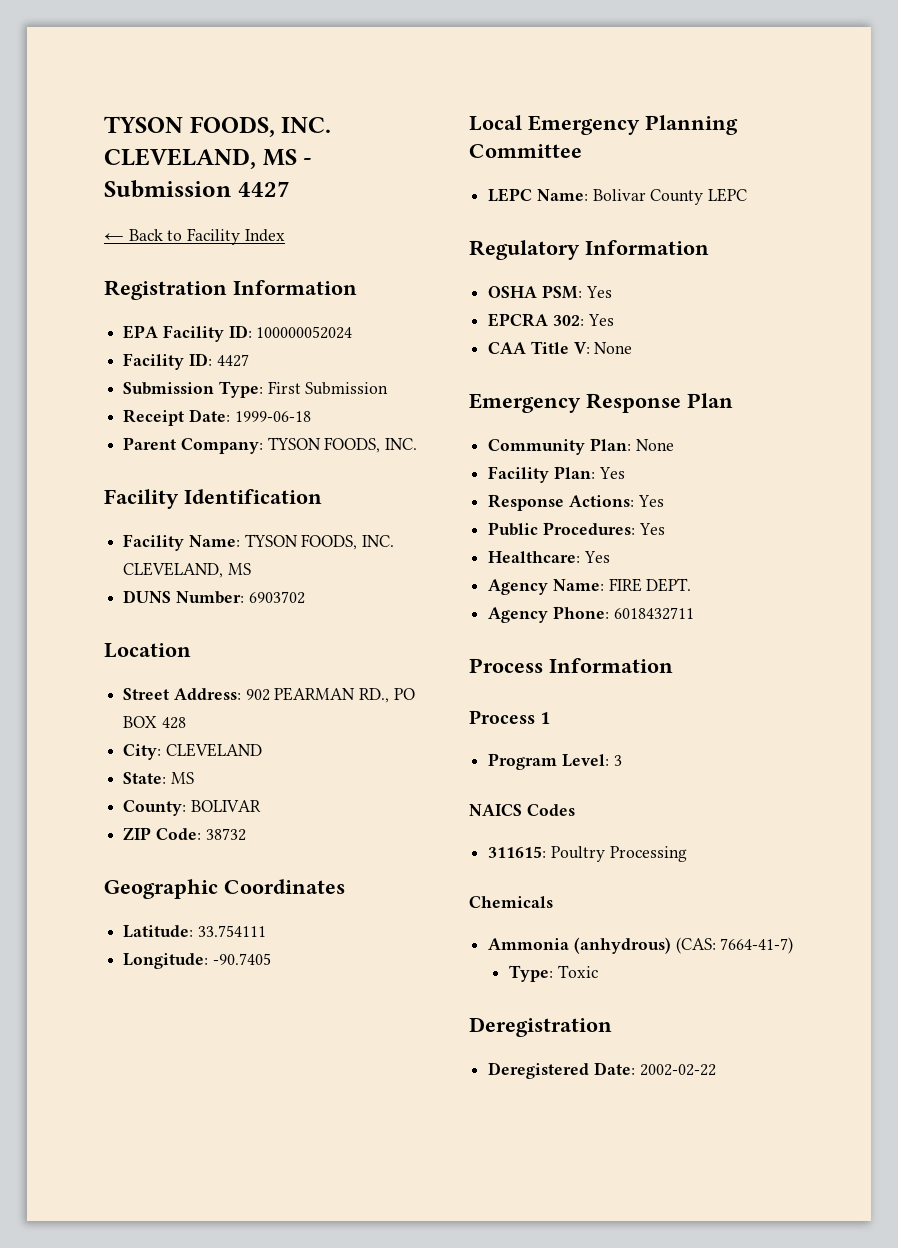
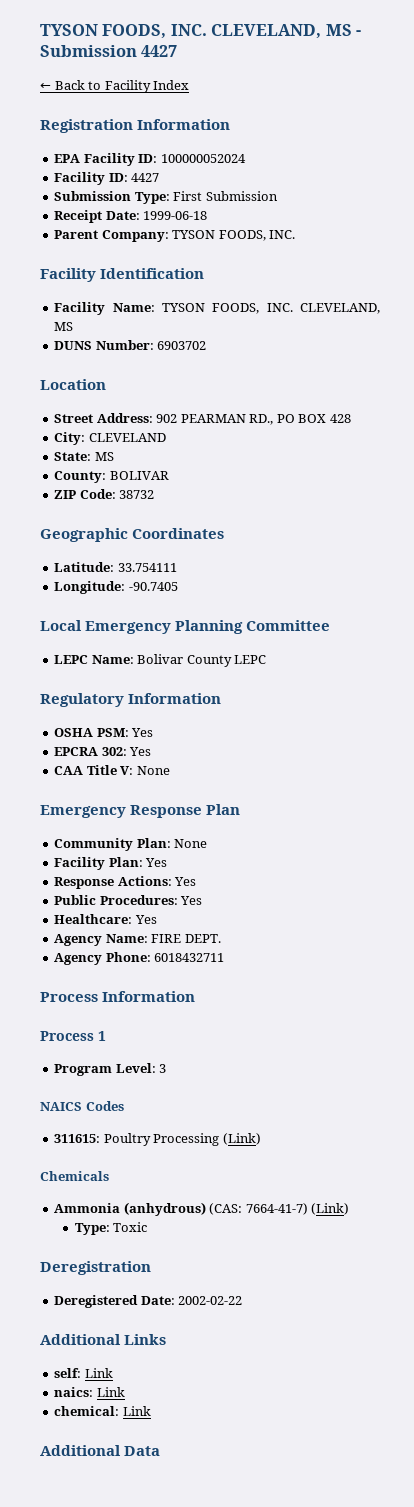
(687, 854) none -> [222,1133,261,1145] (Link)
(794, 945) none -> [311,1203,350,1215] (Link)
(716, 1070) none -> [40,1334,167,1345] [54,1368,113,1378] [54,1387,125,1397] [54,1406,151,1416] [40,1445,161,1456] // Additional Links // self: Link // naics: Link // chemical: Link // Additional Data

